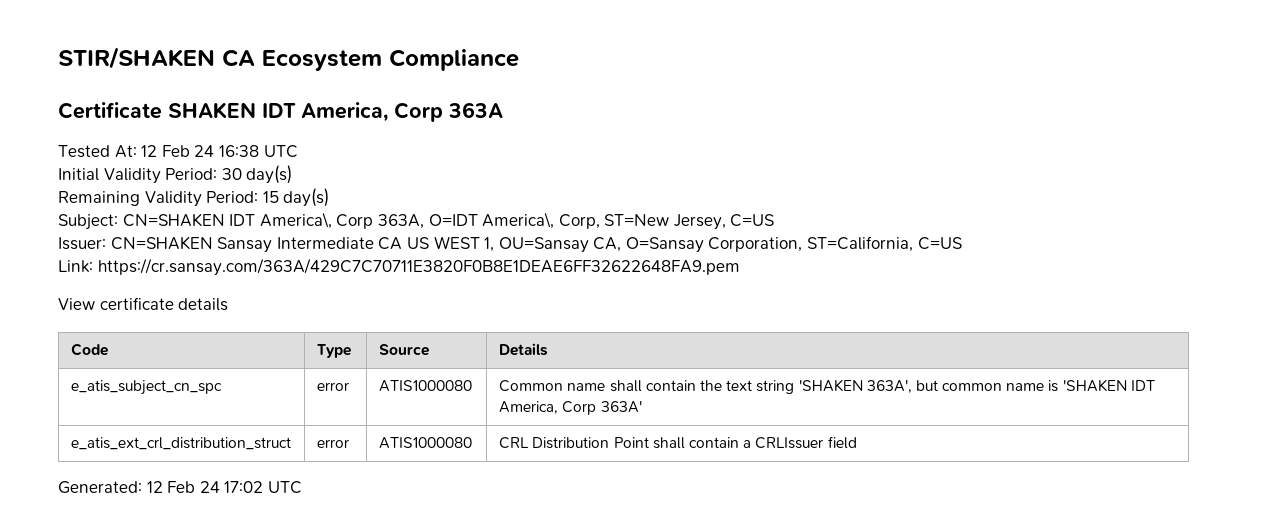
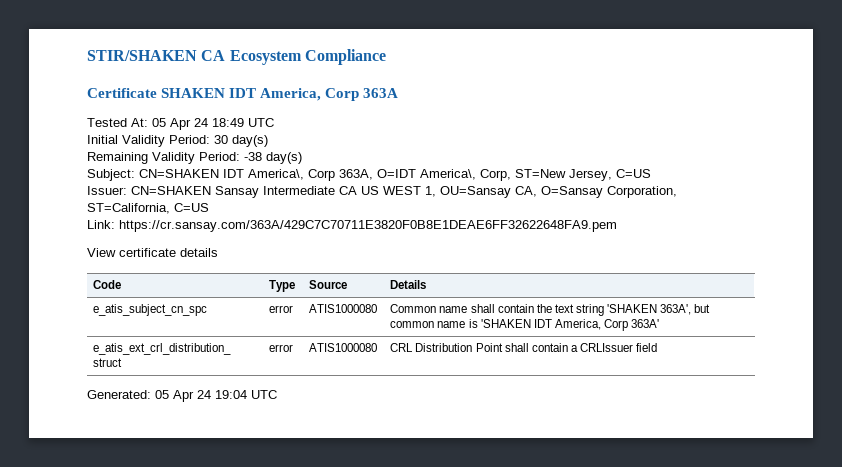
[141,145,259,157] 12 Feb 24 16:38 -> [152,118,244,130] 05 Apr 24 18:49
[262,191,279,203] 15 -> [244,152,262,161] -38
[146,481,264,493] 12 Feb 24 17:02 -> [155,390,247,402] 05 Apr 24 19:04

